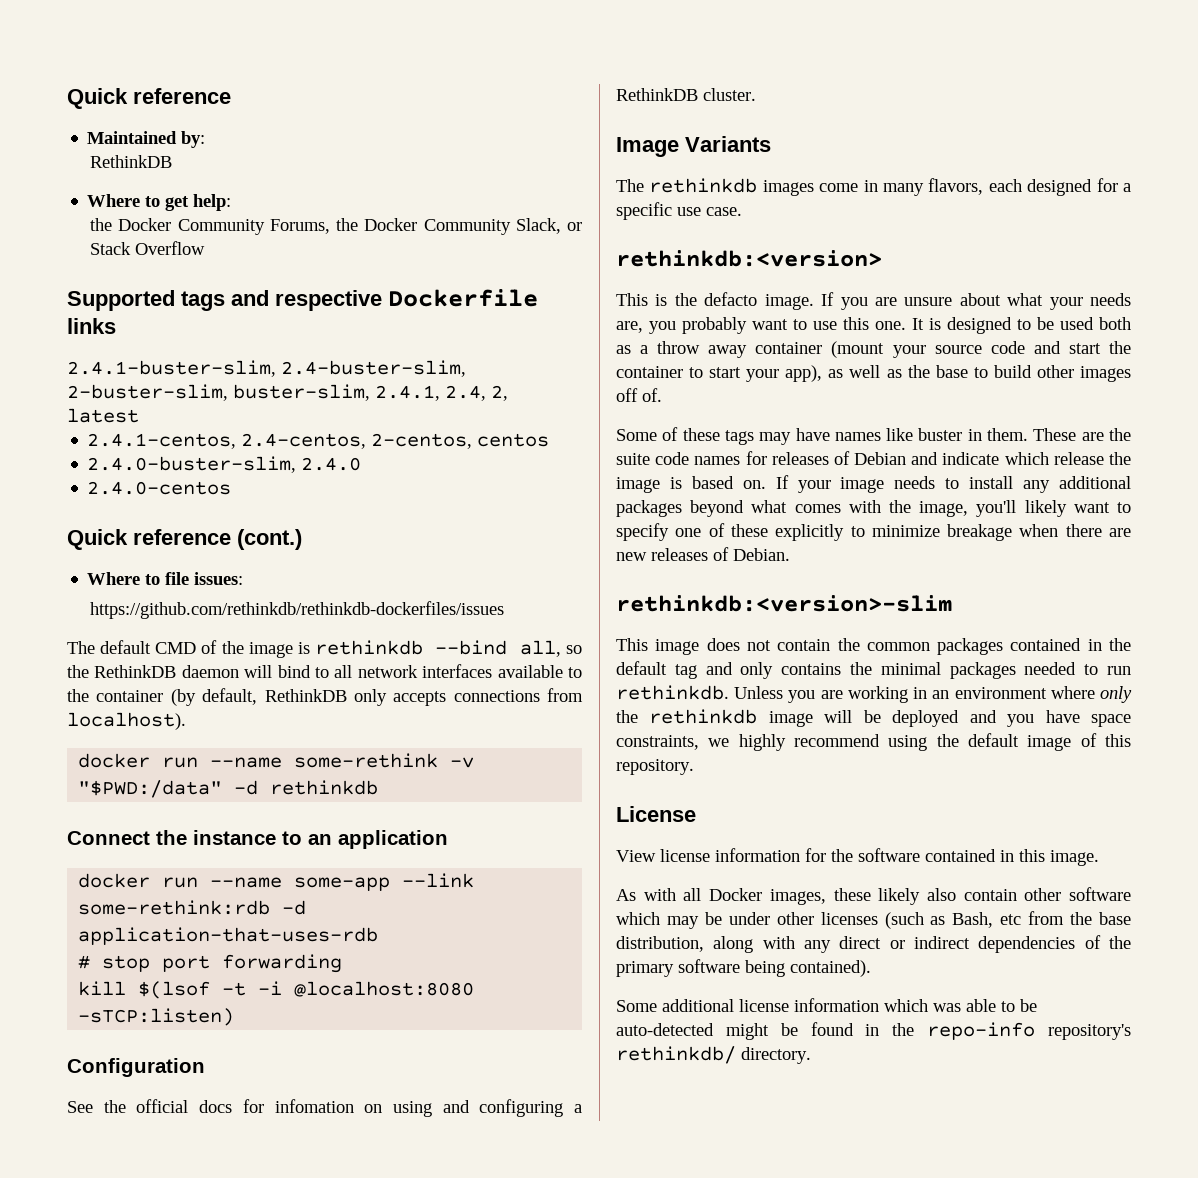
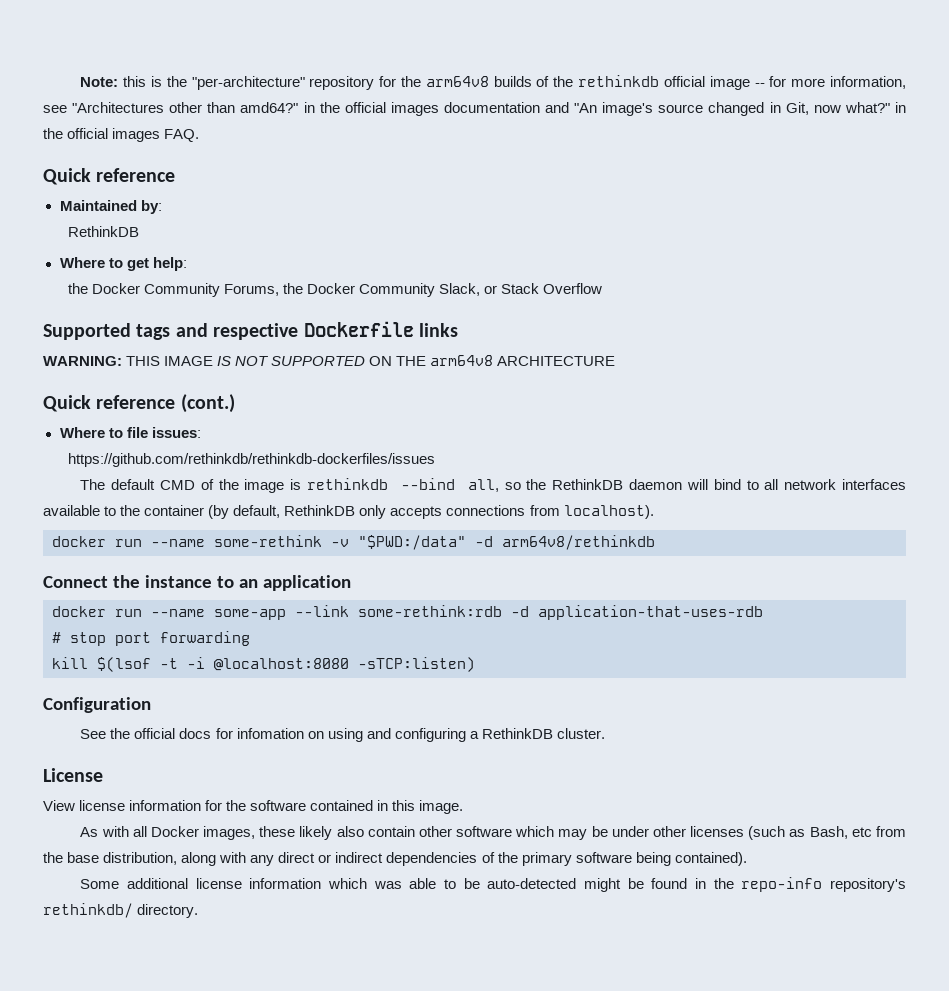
(67, 98) none -> [80,75,907,90] [43,102,907,116] [43,128,200,142] Note: this is the "per-architecture" repository for the arm64v8 builds of the rethinkdb official image -- for more information, see "Architectures other than amd64?" in the official images documentation and "An image's source changed in Git, now what?" in the official images FAQ. //
[67,360,466,377] [67,384,508,401] [67,408,139,423] [87,433,550,449] [87,456,362,473] [87,481,232,495] 2.4.1-buster-slim, 2.4-buster-slim, 2-buster-slim, buster-slim, 2.4.1, 2.4, 2, latest // 2.4.1-centos, 2.4-centos, 2-centos, centos // 2.4.0-buster-slim, 2.4.0 // 2.4.0-centos -> [43,355,616,366] WARNING: THIS IMAGE IS NOT SUPPORTED ON THE arm64v8 ARCHITECTURE
[270,780,379,795] rethinkdb -> [502,535,655,550] arm64v8/rethinkdb
[616,136,771,157] [616,178,1131,196] [616,202,742,220] [616,250,882,267] [616,292,1131,310] [616,317,1131,334] [616,341,1131,358] [616,365,1131,382] [616,388,662,402] [616,427,1131,445] [616,451,1131,465] [616,475,1131,493] [616,500,1131,517] [616,523,1131,541] [616,547,790,561] [616,595,952,612] [616,638,1131,655] [616,661,1131,679] [616,685,1132,703] [616,709,1131,727] [616,733,1131,751] [616,759,694,775] // Image Variants // The rethinkdb images come in many flavors, each designed for a specific use case. // rethinkdb:<version> // This is the defacto image. If you are unsure about what your needs are, you probably want to use this one. It is designed to be used both as a throw away container (mount your source code and start the container to start your app), as well as the base to build other images off of. // Some of these tags may have names like buster in them. These are the suite code names for releases of Debian and indicate which release the image is based on. If your image needs to install any additional packages beyond what comes with the image, you'll likely want to specify one of these explicitly to minimize breakage when there are new releases of Debian. // rethinkdb:<version>-slim // This image does not contain the common packages contained in the default tag and only contains the minimal packages needed to run rethinkdb. Unless you are working in an environment where only the rethinkdb image will be deployed and you have space constraints, we highly recommend using the default image of this repository. -> (605, 733) none

